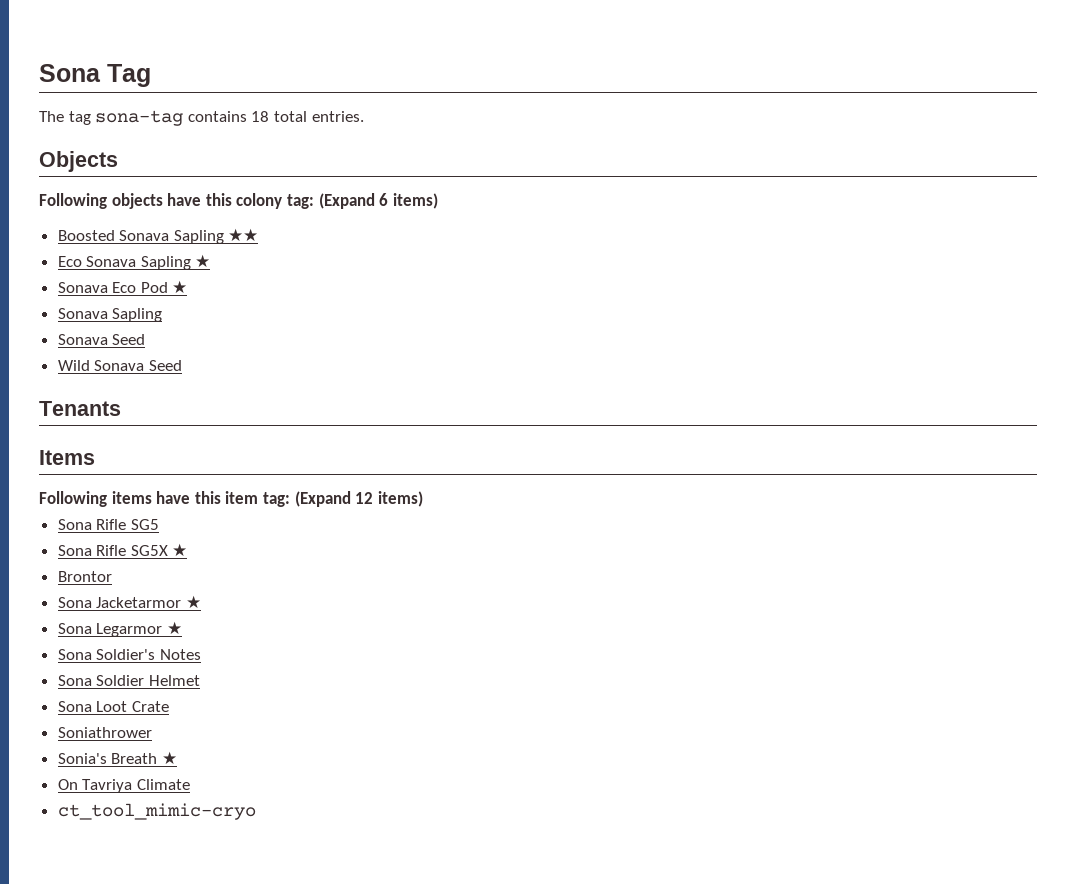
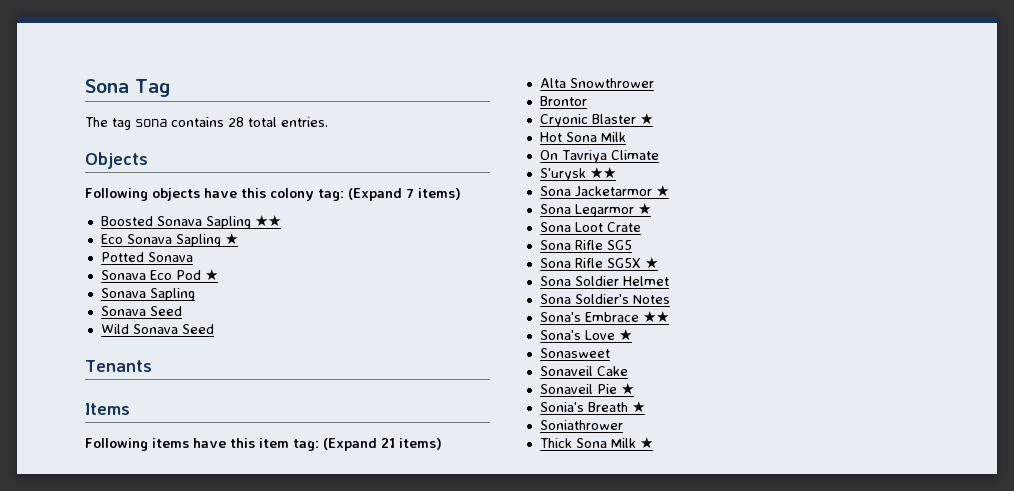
[95,110,270,126] sona-tag contains 18 -> [135,117,244,127] sona contains 28
[379,193,389,206] 6 -> [406,188,414,198] 7
(211, 261) none -> [100,252,193,262] // Potted Sonava
[355,491,423,507] 12 items) -> [381,438,442,450] [539,78,654,88] [539,96,587,106] [539,113,653,127] [539,132,626,142] [539,150,659,163] [539,167,616,181] [539,185,669,197] [539,203,651,217] [539,222,641,232] 21 items) // Alta Snowthrower // Brontor // Cryonic Blaster ★ // Hot Sona Milk // On Tavriya Climate // S'urysk ★★ // Sona Jacketarmor ★ // Sona Legarmor ★ // Sona Loot Crate
[57,571,112,582] [57,595,201,609] [57,621,182,637] [57,649,201,660] [57,675,200,686] [57,701,169,712] [57,727,152,738] [57,751,177,765] [57,779,190,793] [57,803,256,820] // Brontor // Sona Jacketarmor ★ // Sona Legarmor ★ // Sona Soldier's Notes // Sona Soldier Helmet // Sona Loot Crate // Soniathrower // Sonia's Breath ★ // On Tavriya Climate // ct_tool_mimic-cryo -> [539,276,669,286] [539,294,670,304] [539,311,669,323] [539,329,632,341] [539,348,610,358] [539,366,628,376] [539,383,634,395] [539,401,645,413] [539,420,623,430] [539,437,653,449] // Sona Soldier Helmet // Sona Soldier's Notes // Sona's Embrace ★★ // Sona's Love ★ // Sonasweet // Sonaveil Cake // Sonaveil Pie ★ // Sonia's Breath ★ // Soniathrower // Thick Sona Milk ★

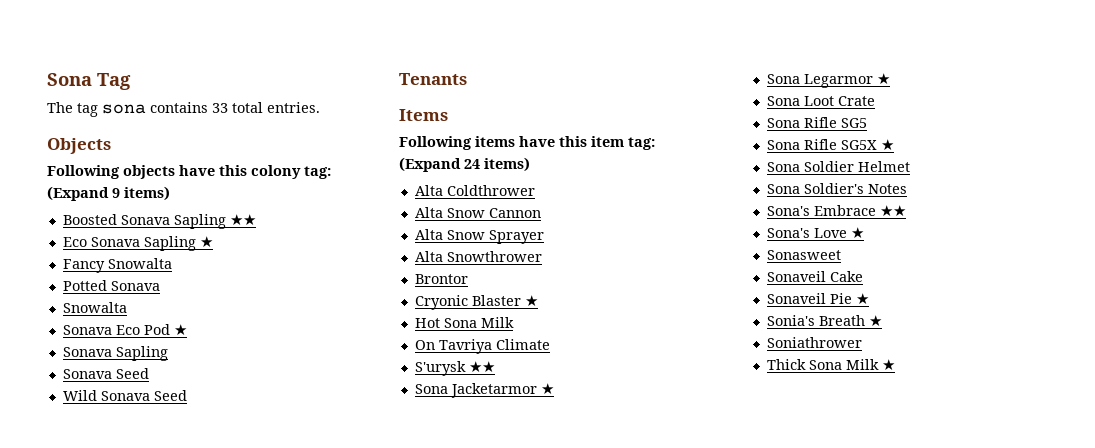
[228,117,244,127] 28 -> [212,103,228,113] 33
[406,188,414,198] 7 -> [112,188,120,198] 9
(238, 239) none -> [62,258,172,273] // Fancy Snowalta
(193, 257) none -> [62,302,127,313] // Snowalta
[381,438,442,450] 21 items) -> [464,157,530,172] [414,185,535,196] [414,207,541,218] [414,229,544,244] 24 items) // Alta Coldthrower // Alta Snow Cannon // Alta Snow Sprayer

